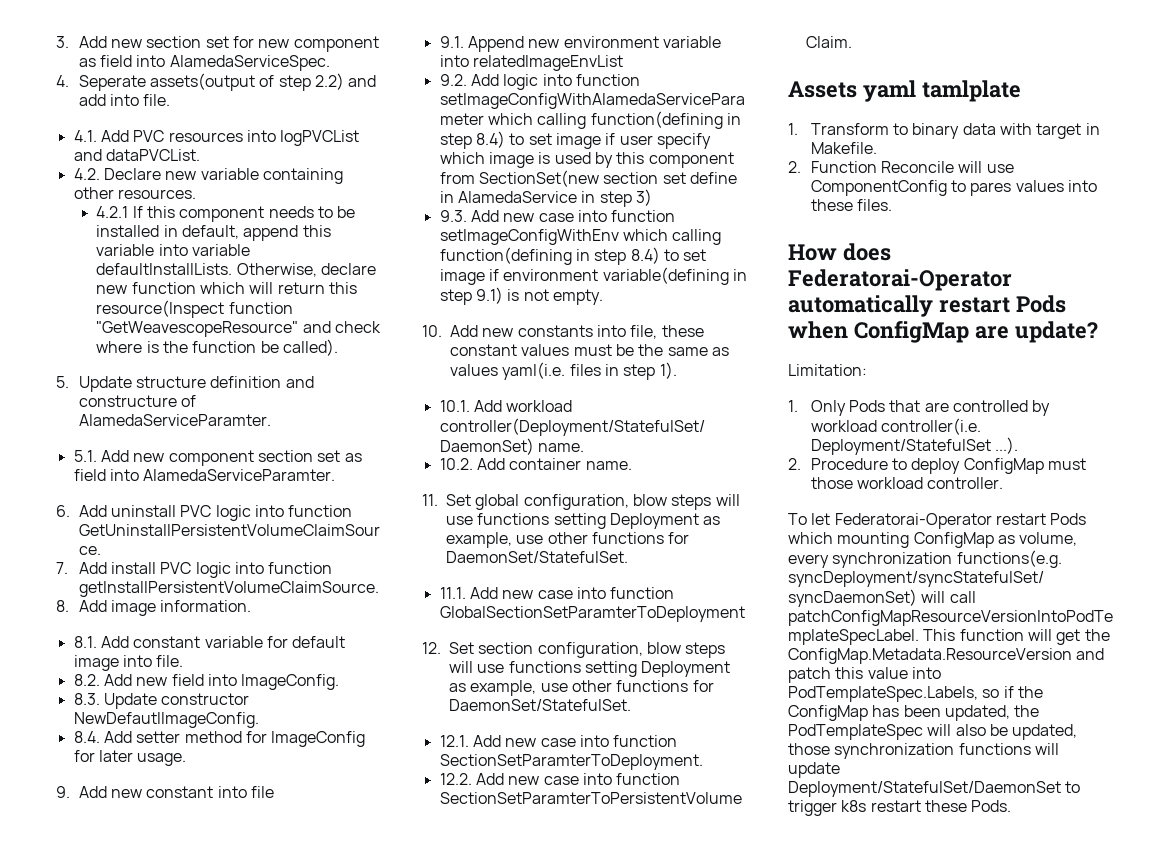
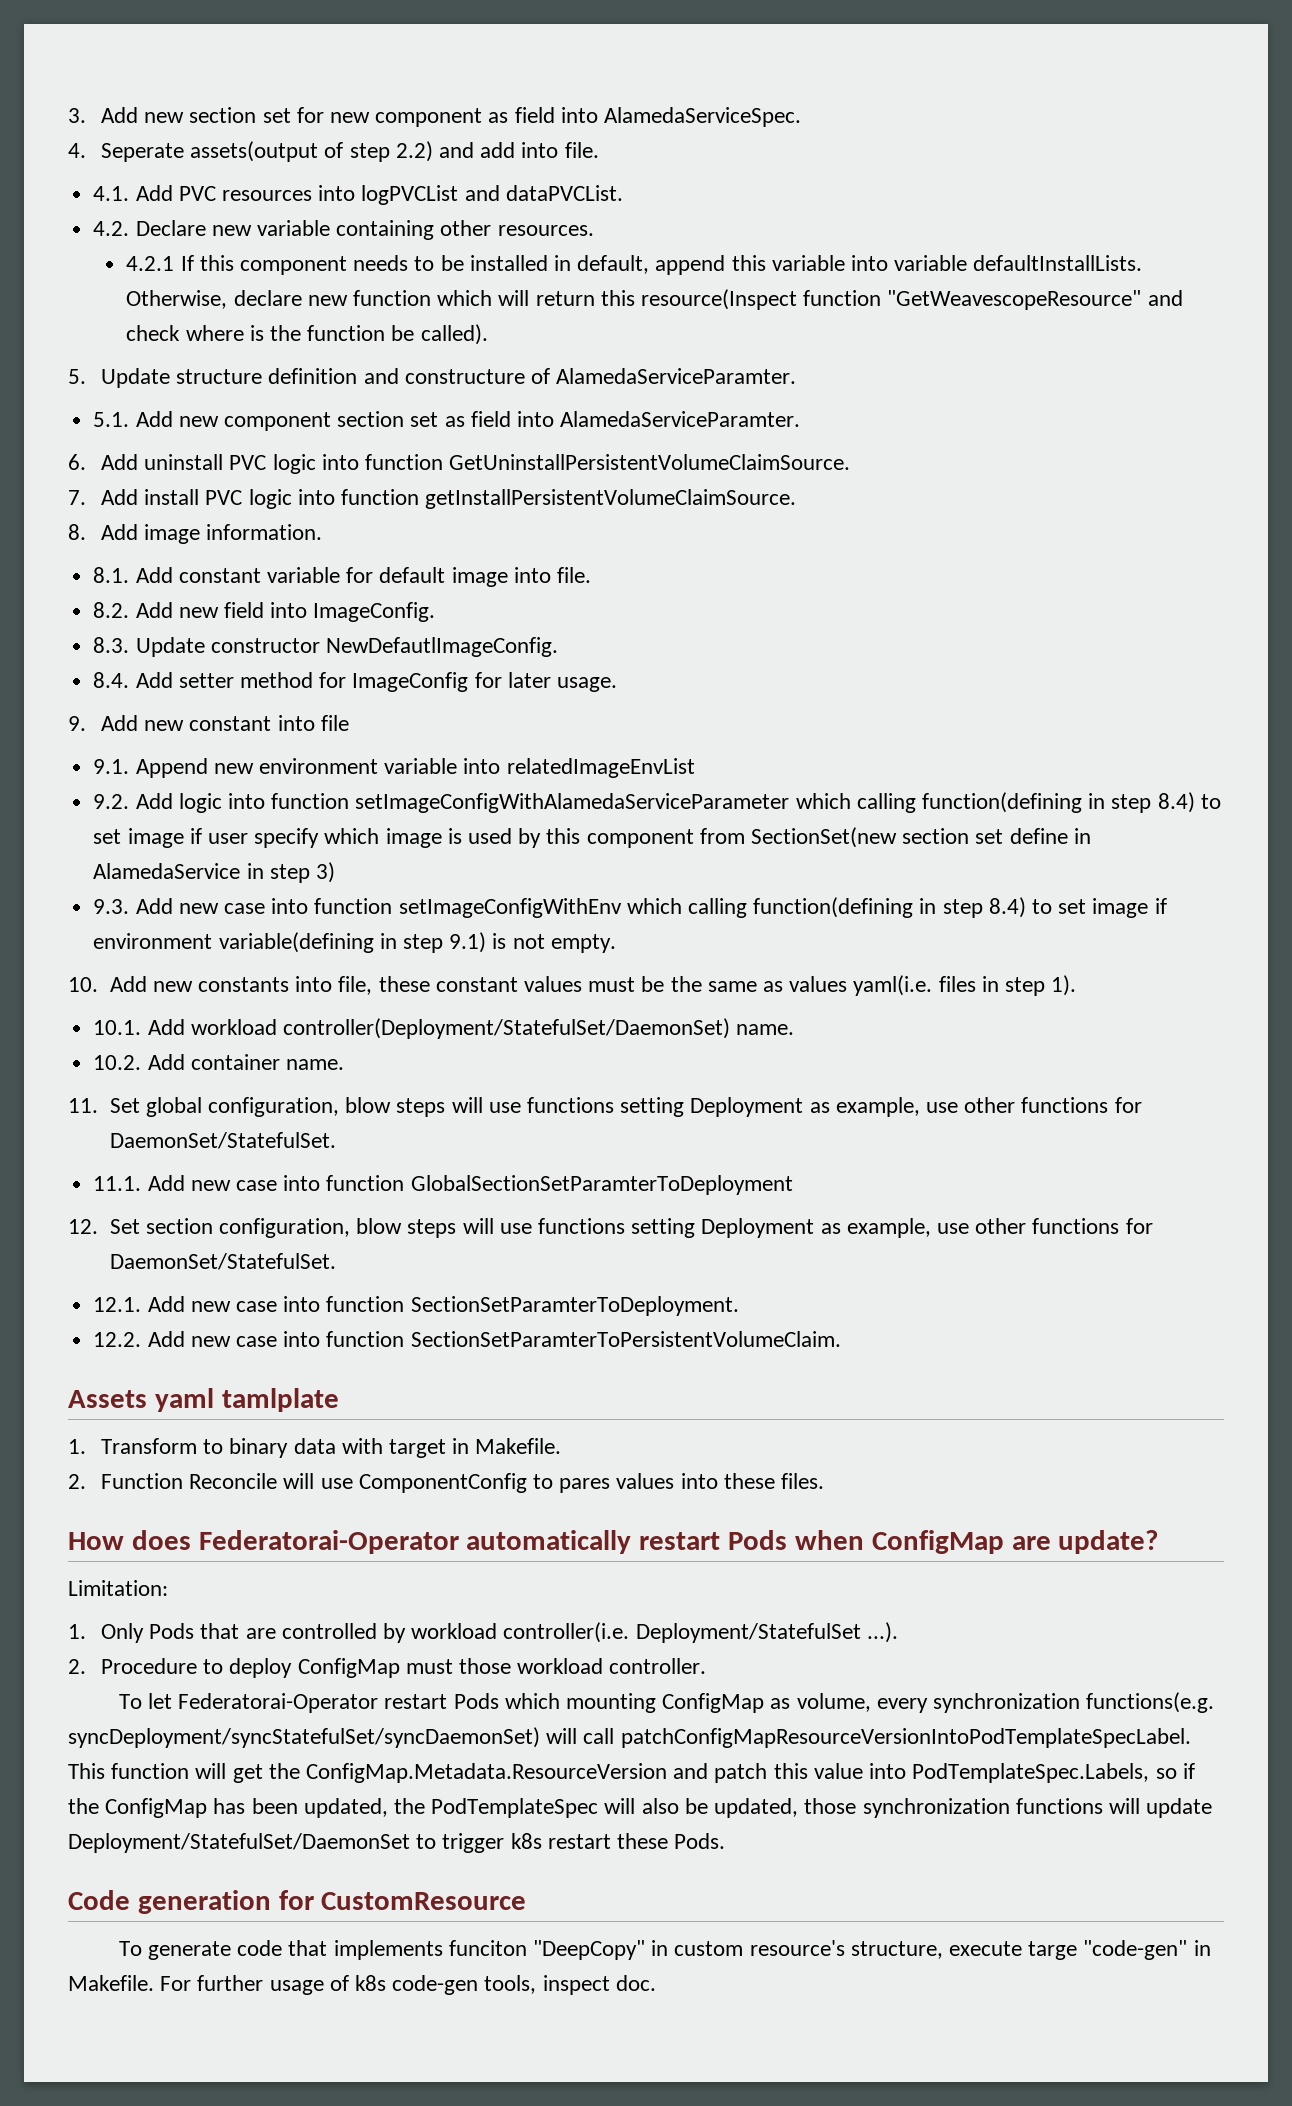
(1012, 806) none -> [68,1890,527,1914] [118,1940,1211,1960] [68,1975,656,1995] // Code generation for CustomResource // To generate code that implements funciton "DeepCopy" in custom resource's structure, execute targe "code-gen" in Makefile. For further usage of k8s code-gen tools, inspect doc.

